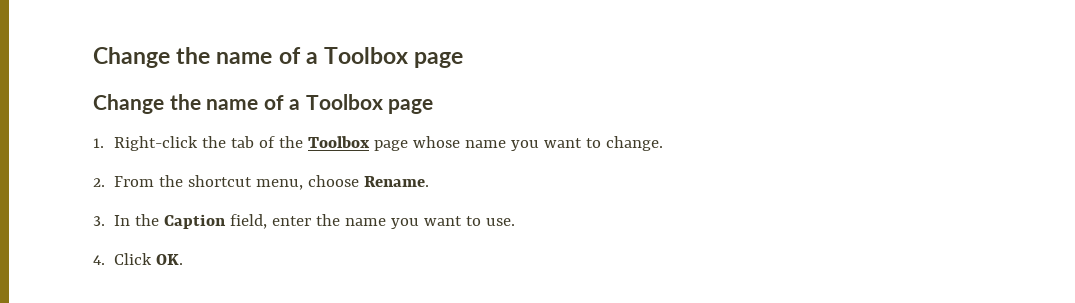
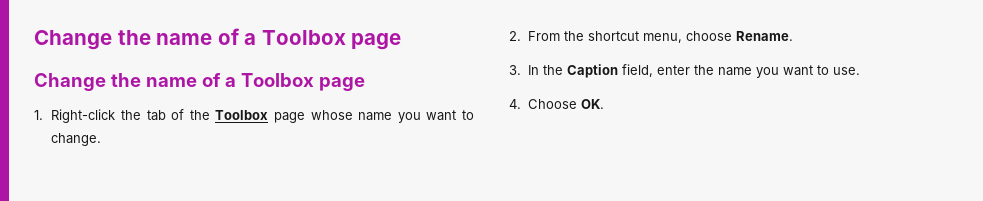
[114,253,153,265] Click -> [527,99,577,109] Choose

